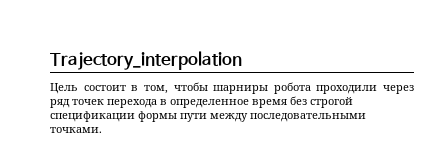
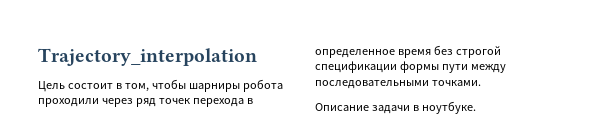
(102, 130) none -> [315,101,476,114] // Описание задачи в ноутбуке.

